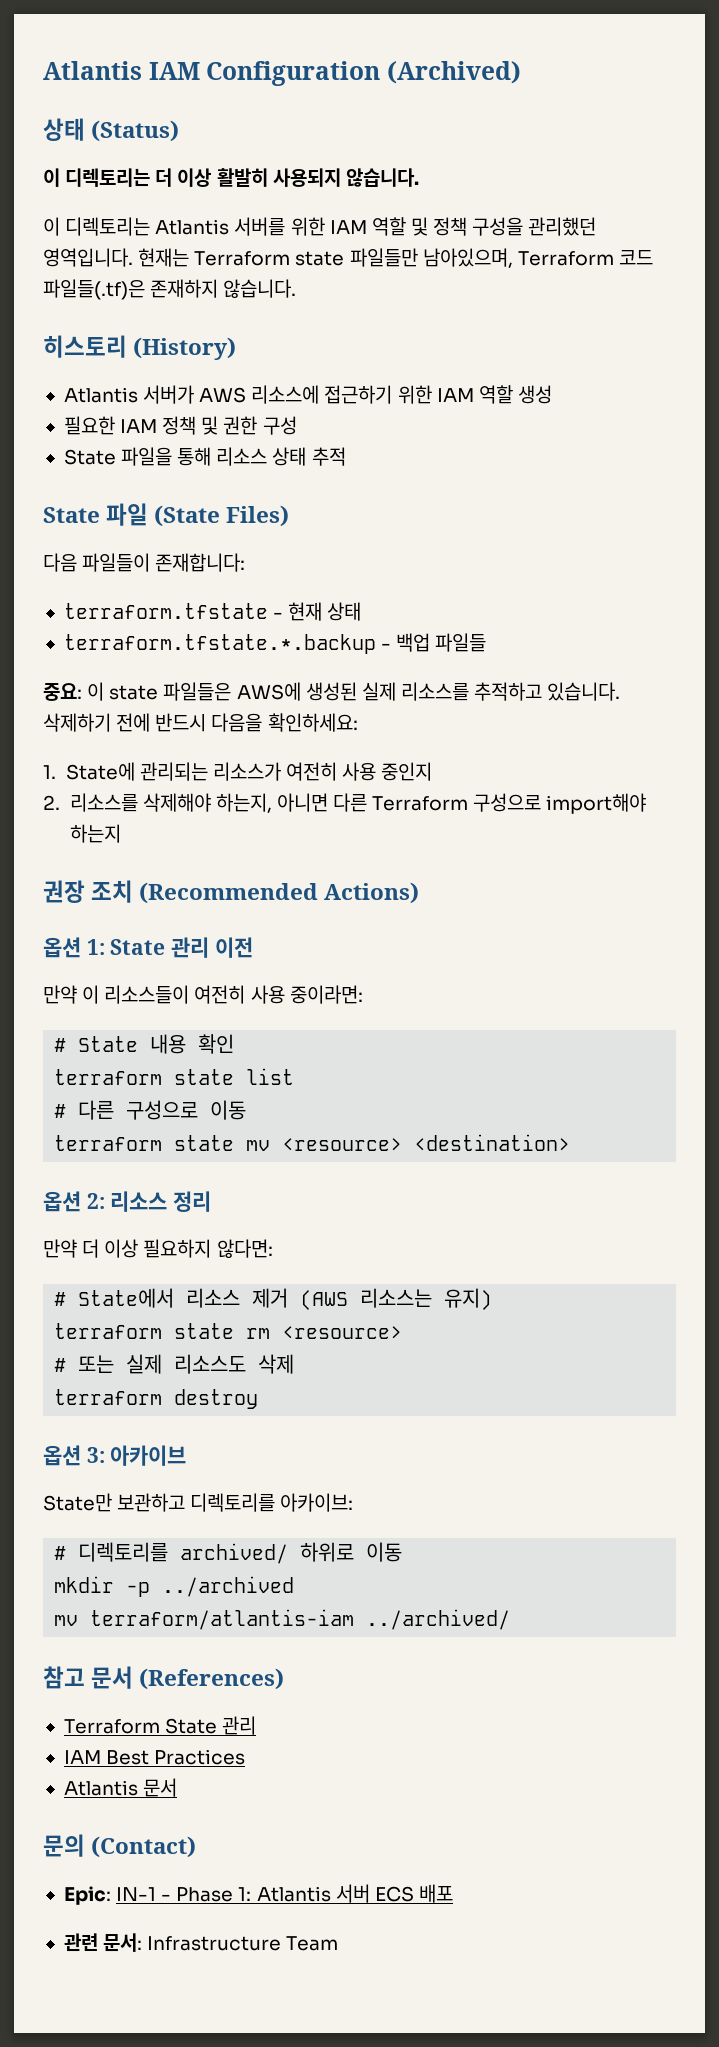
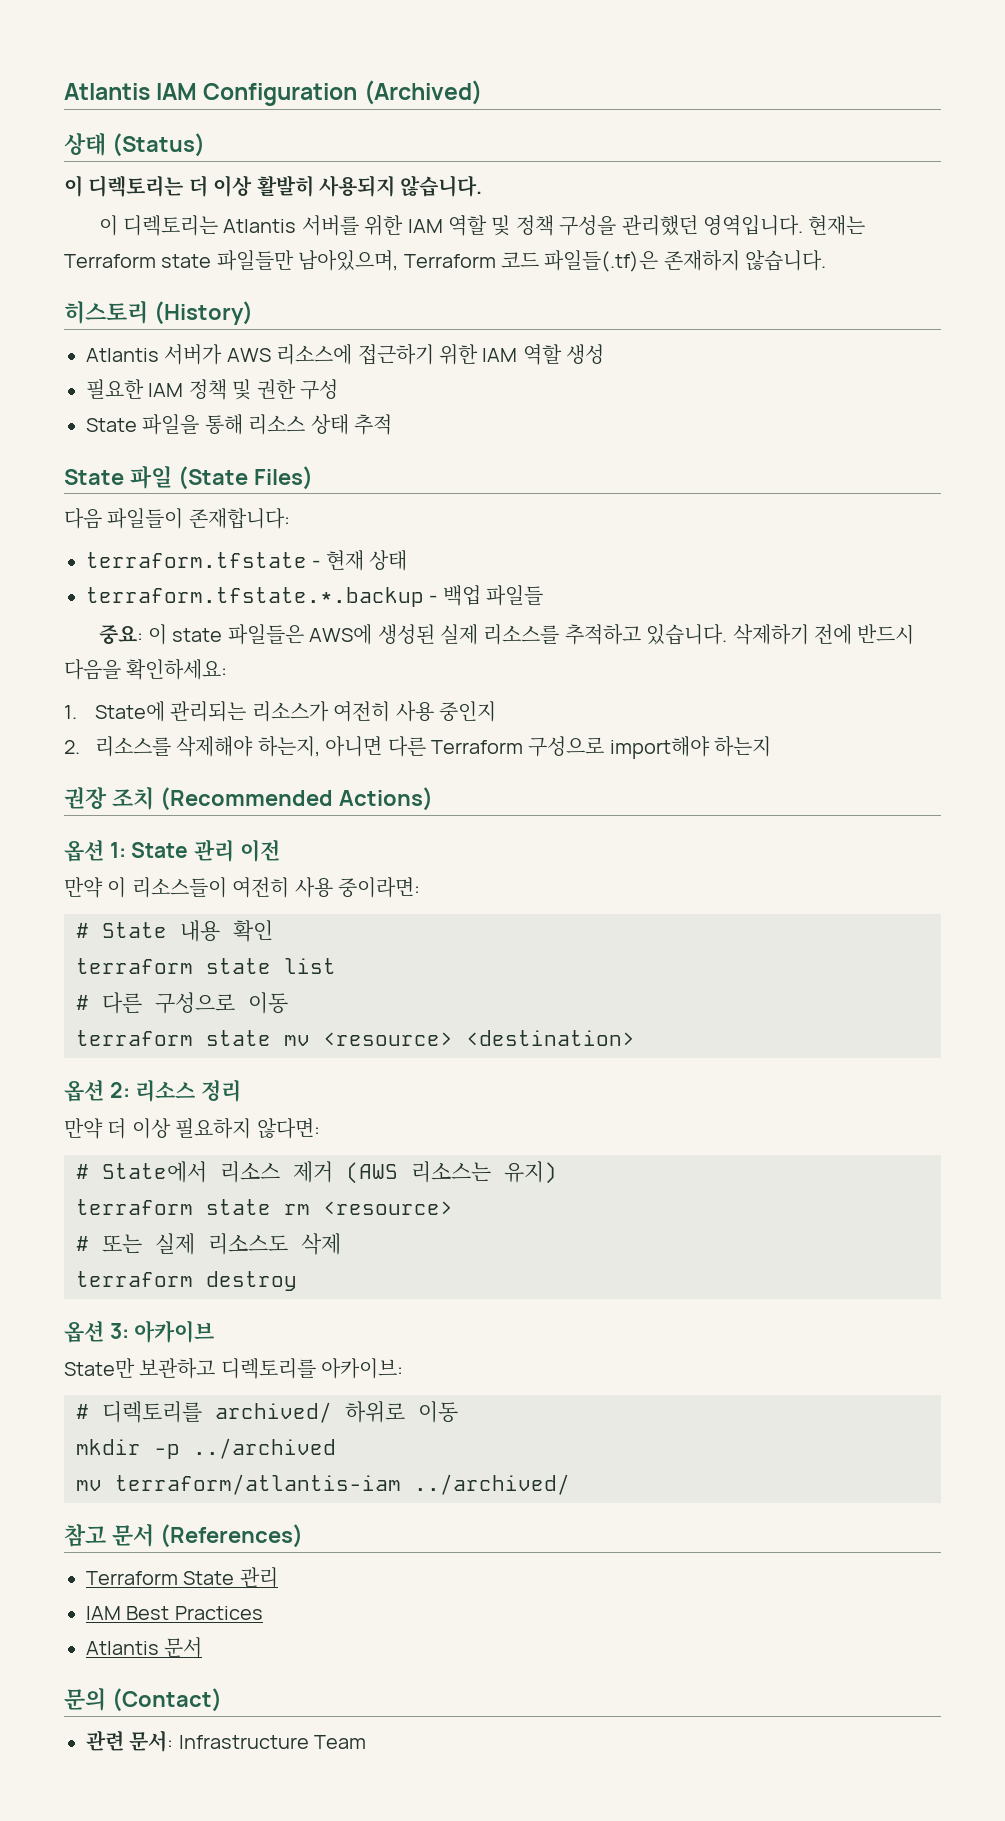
[63,1884,453,1905] // Epic: IN-1 - Phase 1: Atlantis 서버 ECS 배포 -> (222, 1700) none

